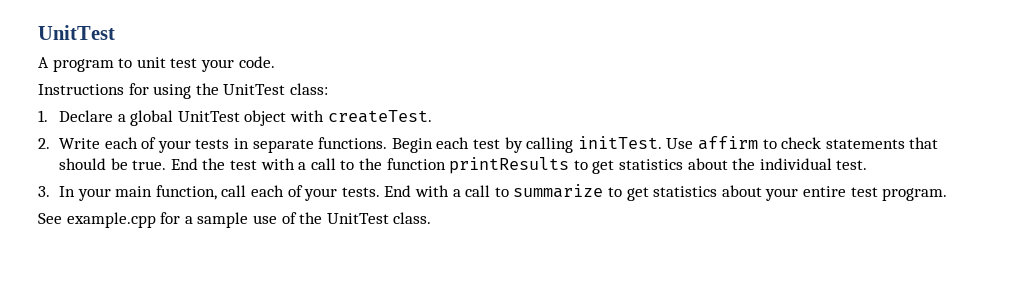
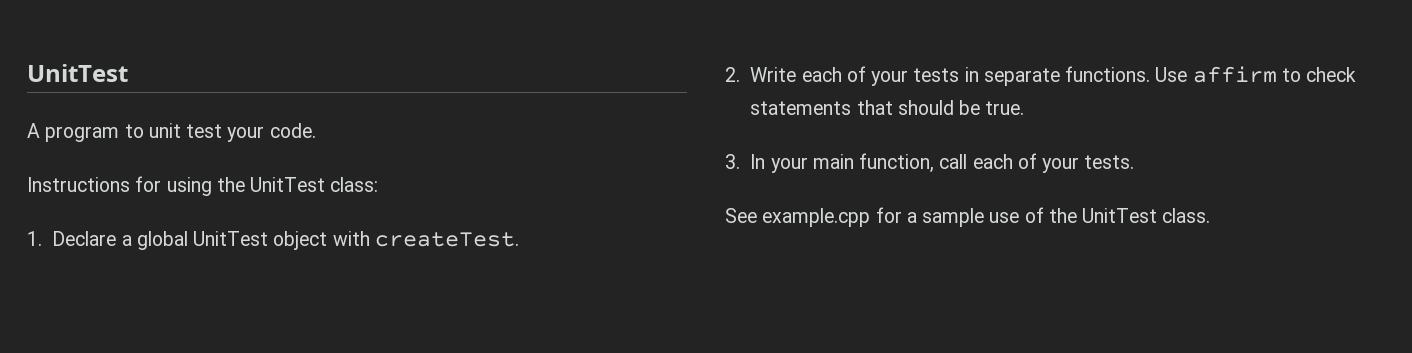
[391,136,662,153] Begin each test by calling initTest. -> (1151, 74) none
[170,157,868,174] End the test with a call to the function printResults to get statistics about the individual test. -> (1025, 108) none
[384,184,948,201] End with a call to summarize to get statistics about your entire test program. -> (1135, 162) none

